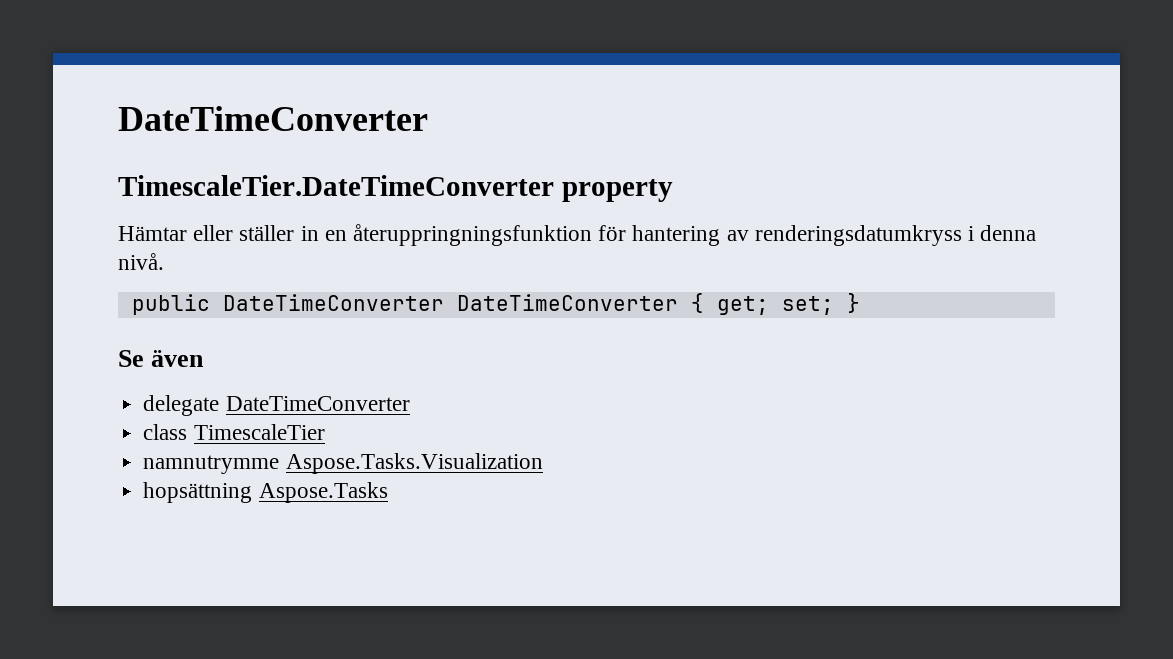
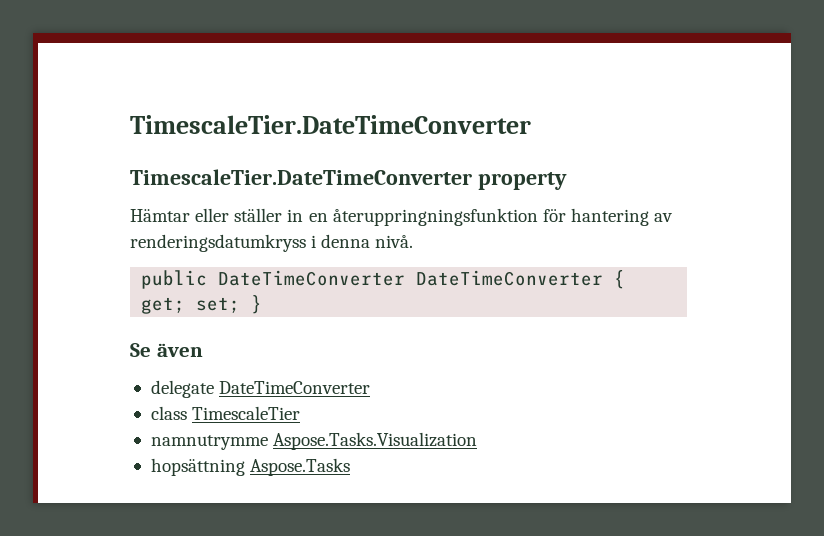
[118,106,428,131] DateTimeConverter -> [130,115,531,134] TimescaleTier.DateTimeConverter

